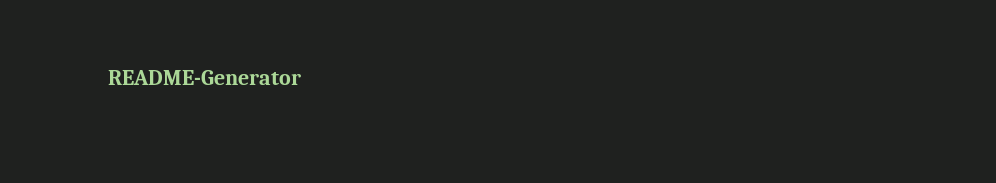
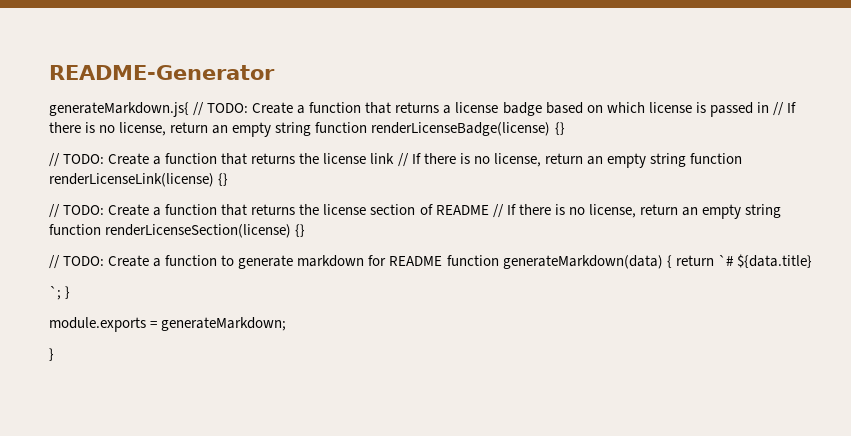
(301, 77) none -> [49,102,796,117] [49,122,565,137] [49,153,742,168] [49,173,229,187] [49,204,782,219] [49,224,306,238] [49,254,812,269] [49,286,71,300] [49,317,287,332] [49,348,54,361] // generateMarkdown.js{ // TODO: Create a function that returns a license badge based on which license is passed in // If there is no license, return an empty string function renderLicenseBadge(license) {} // // TODO: Create a function that returns the license link // If there is no license, return an empty string function renderLicenseLink(license) {} // // TODO: Create a function that returns the license section of README // If there is no license, return an empty string function renderLicenseSection(license) {} // // TODO: Create a function to generate markdown for README function generateMarkdown(data) { return `# ${data.title} // `; } // module.exports = generateMarkdown; // }

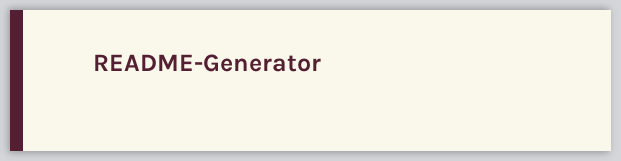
[49,102,796,117] [49,122,565,137] [49,153,742,168] [49,173,229,187] [49,204,782,219] [49,224,306,238] [49,254,812,269] [49,286,71,300] [49,317,287,332] [49,348,54,361] // generateMarkdown.js{ // TODO: Create a function that returns a license badge based on which license is passed in // If there is no license, return an empty string function renderLicenseBadge(license) {} // // TODO: Create a function that returns the license link // If there is no license, return an empty string function renderLicenseLink(license) {} // // TODO: Create a function that returns the license section of README // If there is no license, return an empty string function renderLicenseSection(license) {} // // TODO: Create a function to generate markdown for README function generateMarkdown(data) { return `# ${data.title} // `; } // module.exports = generateMarkdown; // } -> (321, 63) none

